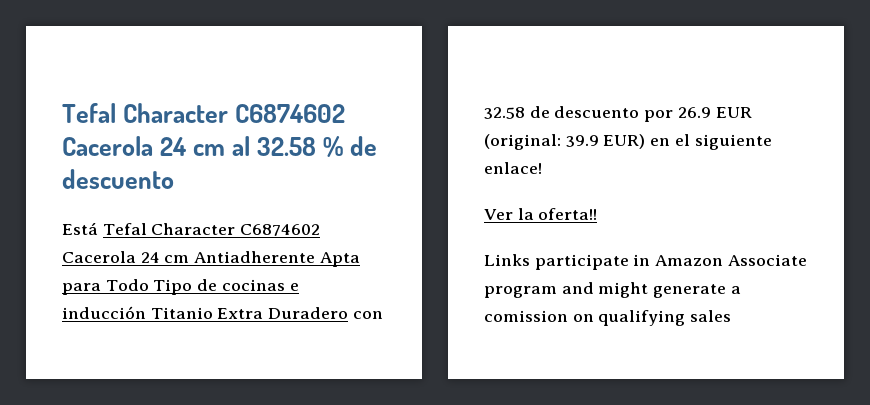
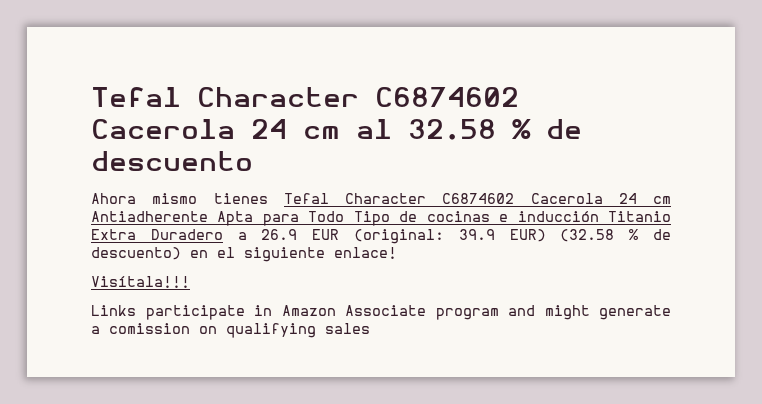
[62,222,98,235] Está -> [91,193,268,204] Ahora mismo tienes
[352,311,383,319] [484,106,674,122] con 32.58 de descuento por -> [237,232,247,240] a
(646, 141) none -> [560,229,671,242] [91,247,181,260] (32.58 % de descuento)
[484,208,598,220] Ver la oferta!! -> [91,276,190,288] Visítala!!!

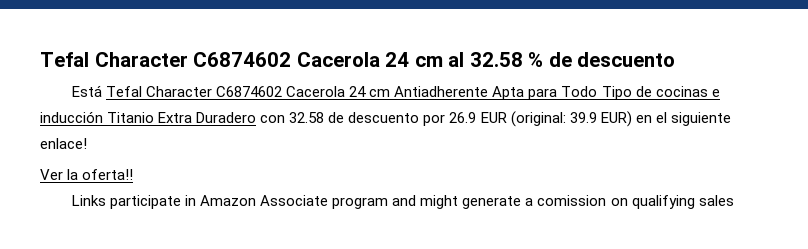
[91,193,268,204] Ahora mismo tienes -> [71,85,102,97] Está
[237,232,247,240] a -> [260,112,446,126] con 32.58 de descuento por
[560,229,671,242] [91,247,181,260] (32.58 % de descuento) -> (632, 119) none
[91,276,190,288] Visítala!!! -> [40,169,134,180] Ver la oferta!!

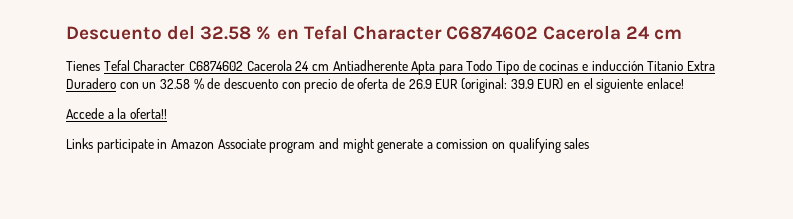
[40,52,676,67] [71,85,102,97] Tefal Character C6874602 Cacerola 24 cm al 32.58 % de descuento // Está -> [66,25,683,40] [66,61,100,71] Descuento del 32.58 % en Tefal Character C6874602 Cacerola 24 cm // Tienes
[289,112,446,126] 32.58 de descuento por -> [142,78,406,93] un 32.58 % de descuento con precio de oferta de
[40,169,63,180] Ver -> [66,108,114,119] Accede a

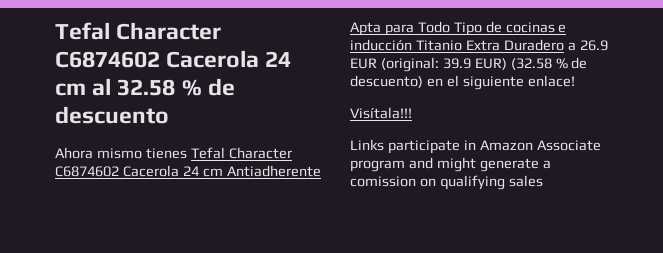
[66,25,683,40] [66,61,100,71] Descuento del 32.58 % en Tefal Character C6874602 Cacerola 24 cm // Tienes -> [55,22,222,40] [55,50,292,68] [55,78,235,96] [55,106,169,124] [55,147,187,159] Tefal Character C6874602 Cacerola 24 cm al 32.58 % de descuento // Ahora mismo tienes
[119,78,406,93] con un 32.58 % de descuento con precio de oferta de -> [567,42,576,51] a
(564, 84) none -> [510,57,588,70] [350,75,423,88] (32.58 % de descuento)
[66,108,167,119] Accede a la oferta!! -> [350,107,412,119] Visítala!!!

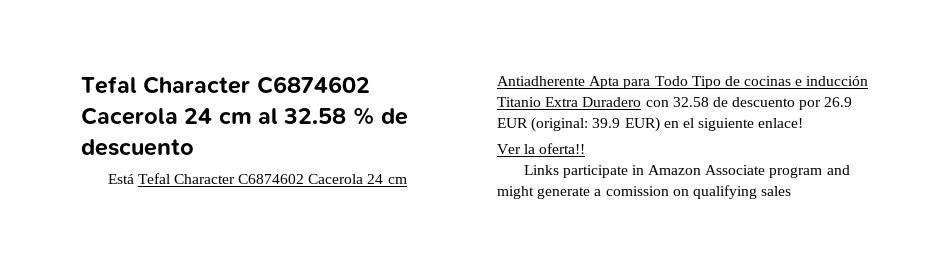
[55,147,187,159] Ahora mismo tienes -> [107,174,134,184] Está
[567,42,576,51] a -> [645,97,822,110] con 32.58 de descuento por
[510,57,588,70] [350,75,423,88] (32.58 % de descuento) -> (660, 124) none
[350,107,412,119] Visítala!!! -> [497,143,586,154] Ver la oferta!!

